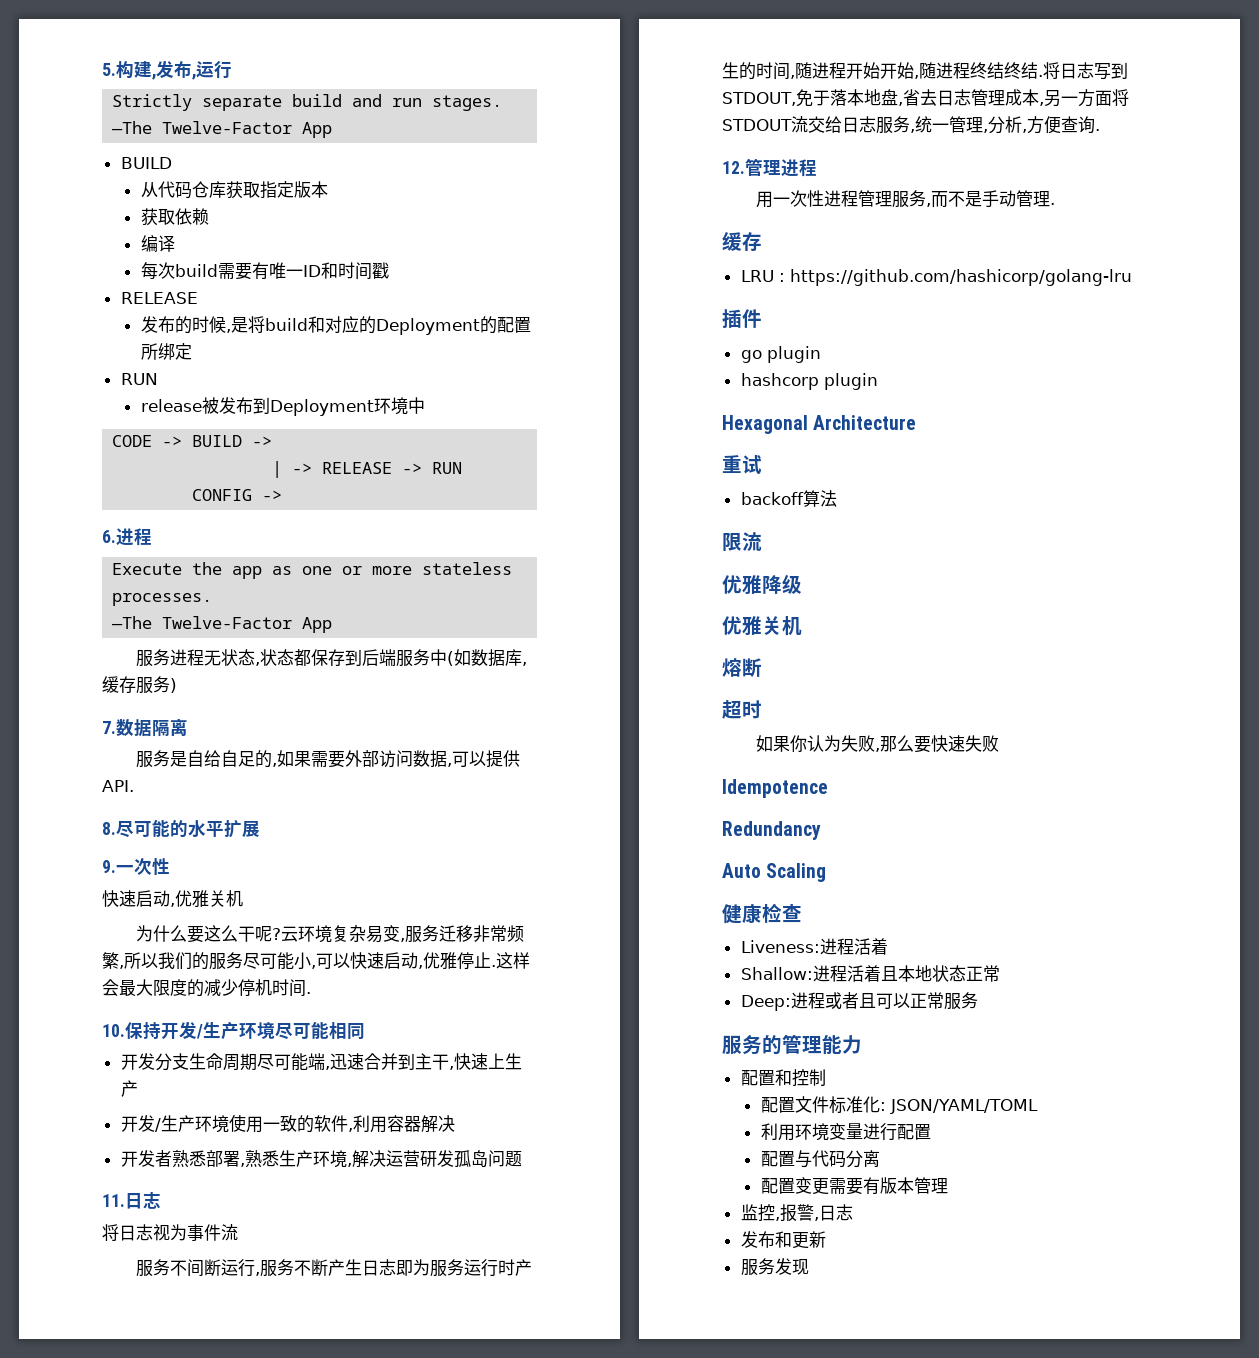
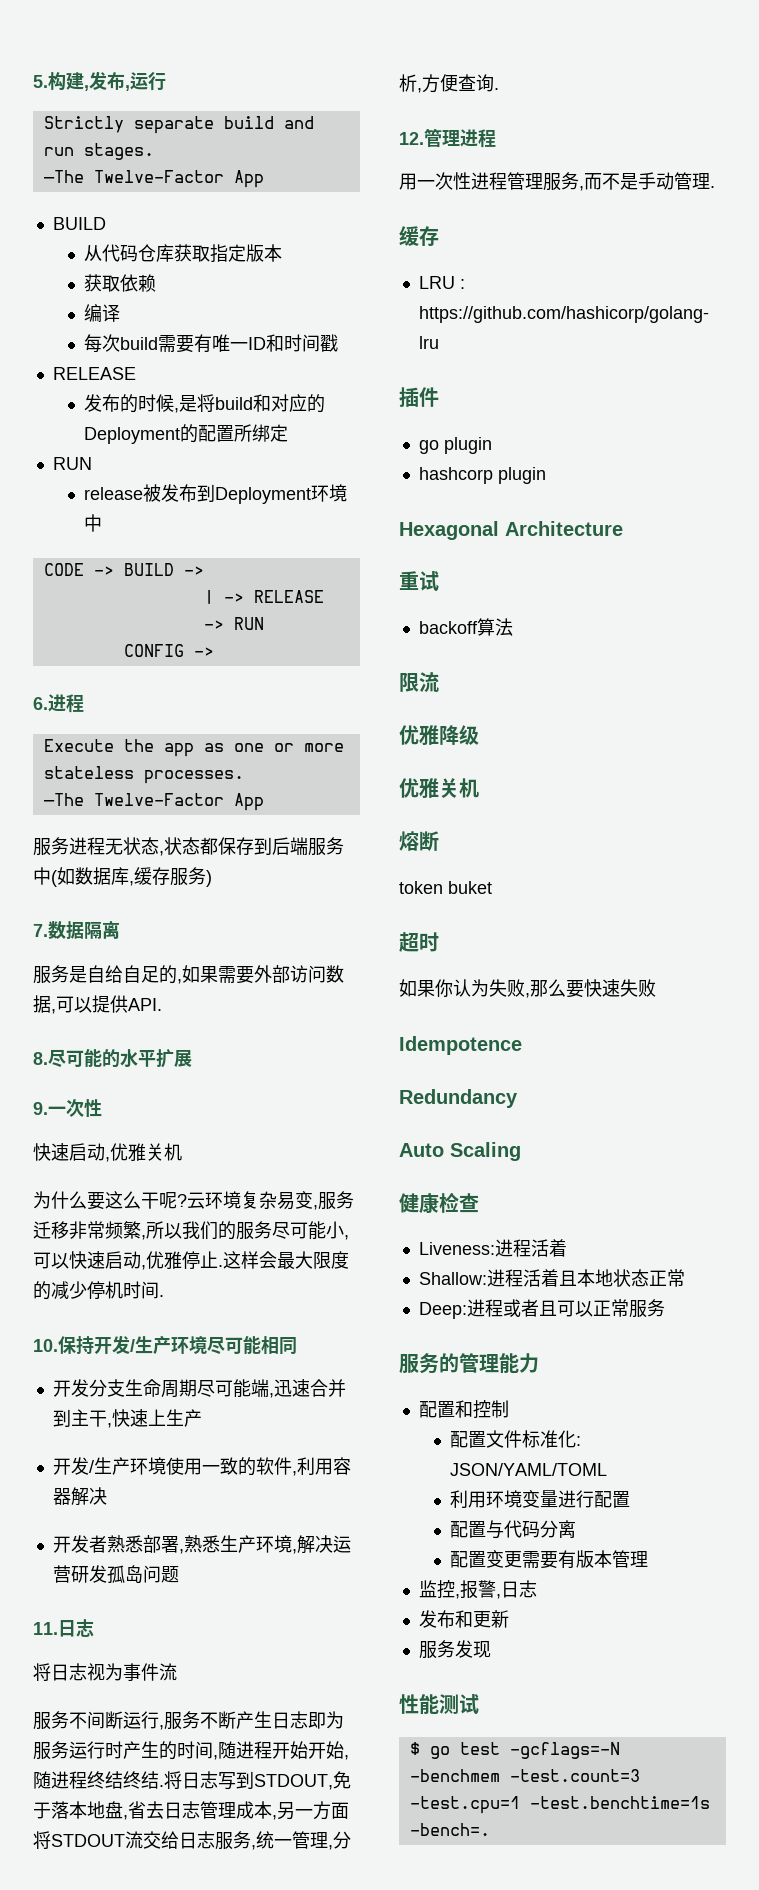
(762, 667) none -> [399,881,492,894] // token buket
(809, 1267) none -> [399,1694,479,1714] [409,1742,620,1759] [409,1769,640,1782] [409,1796,710,1814] [409,1823,490,1836] // 性能测试 // $ go test -gcflags=-N -benchmem -test.count=3 -test.cpu=1 -test.benchtime=1s -bench=.

